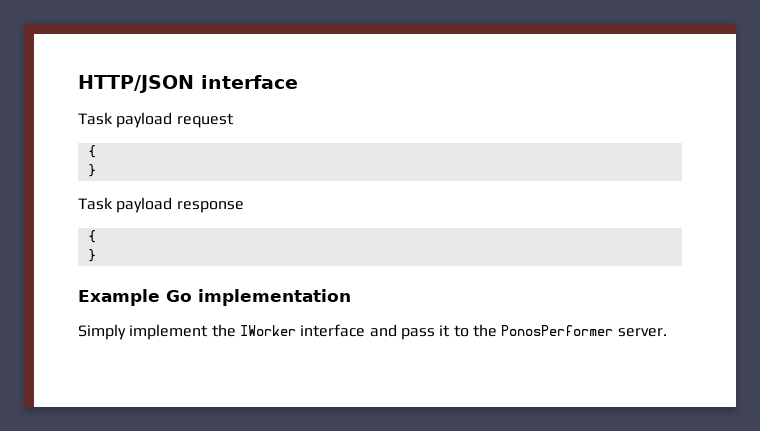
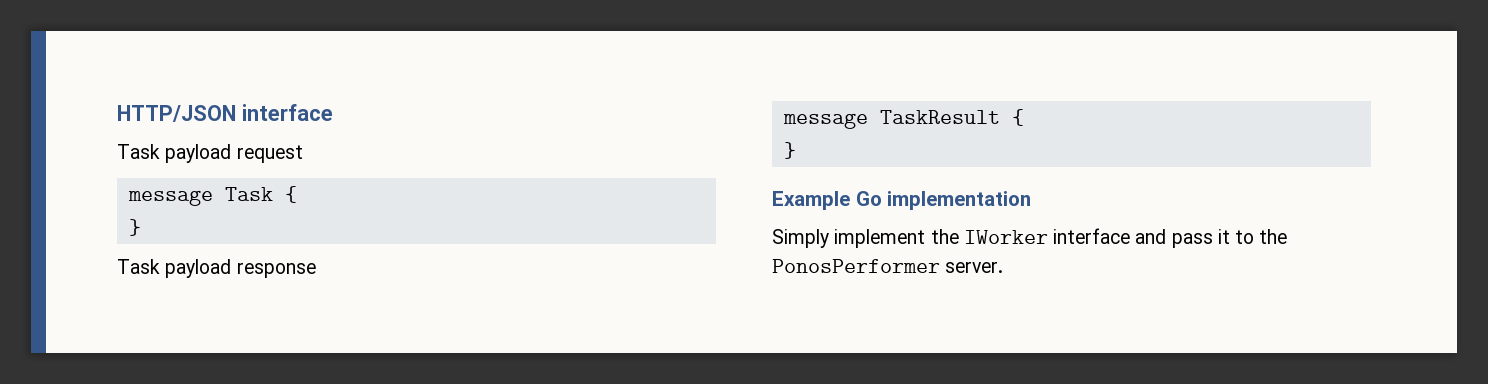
(234, 120) none -> [127,187,273,206] message Task
(244, 207) none -> [782,110,1000,129] message TaskResult

